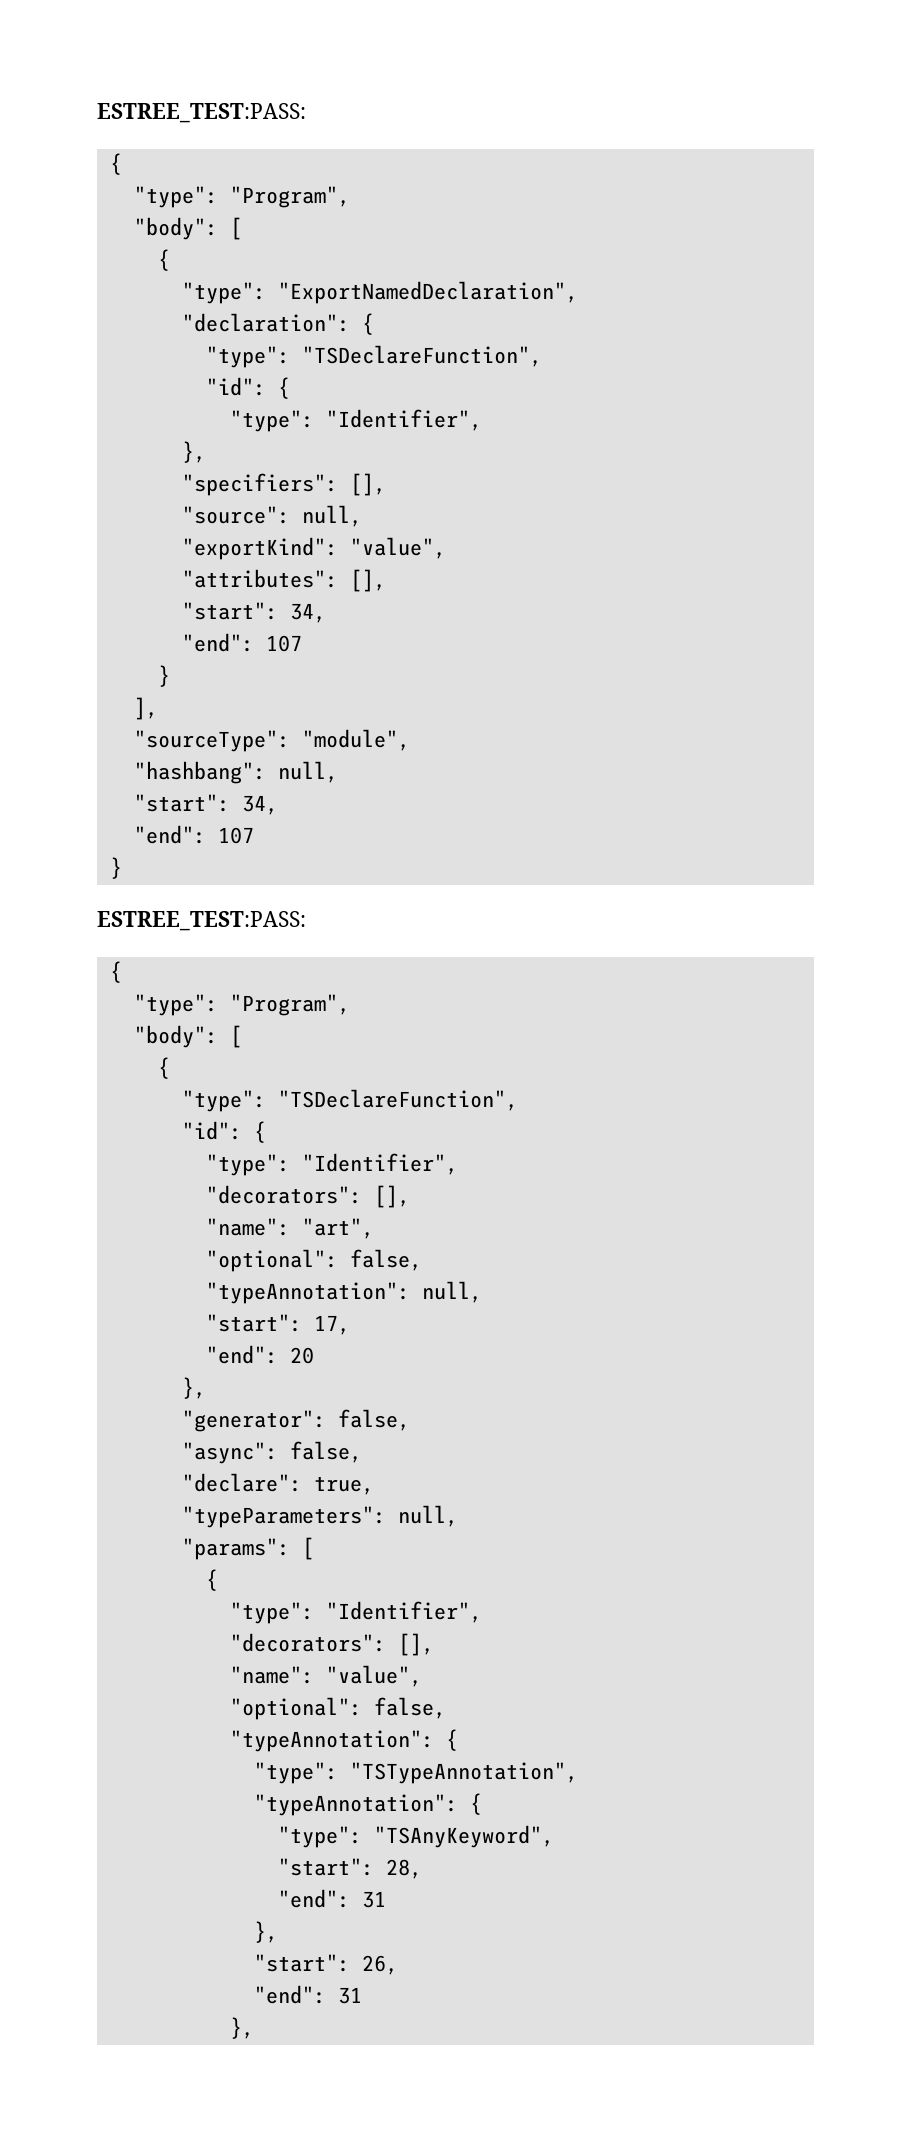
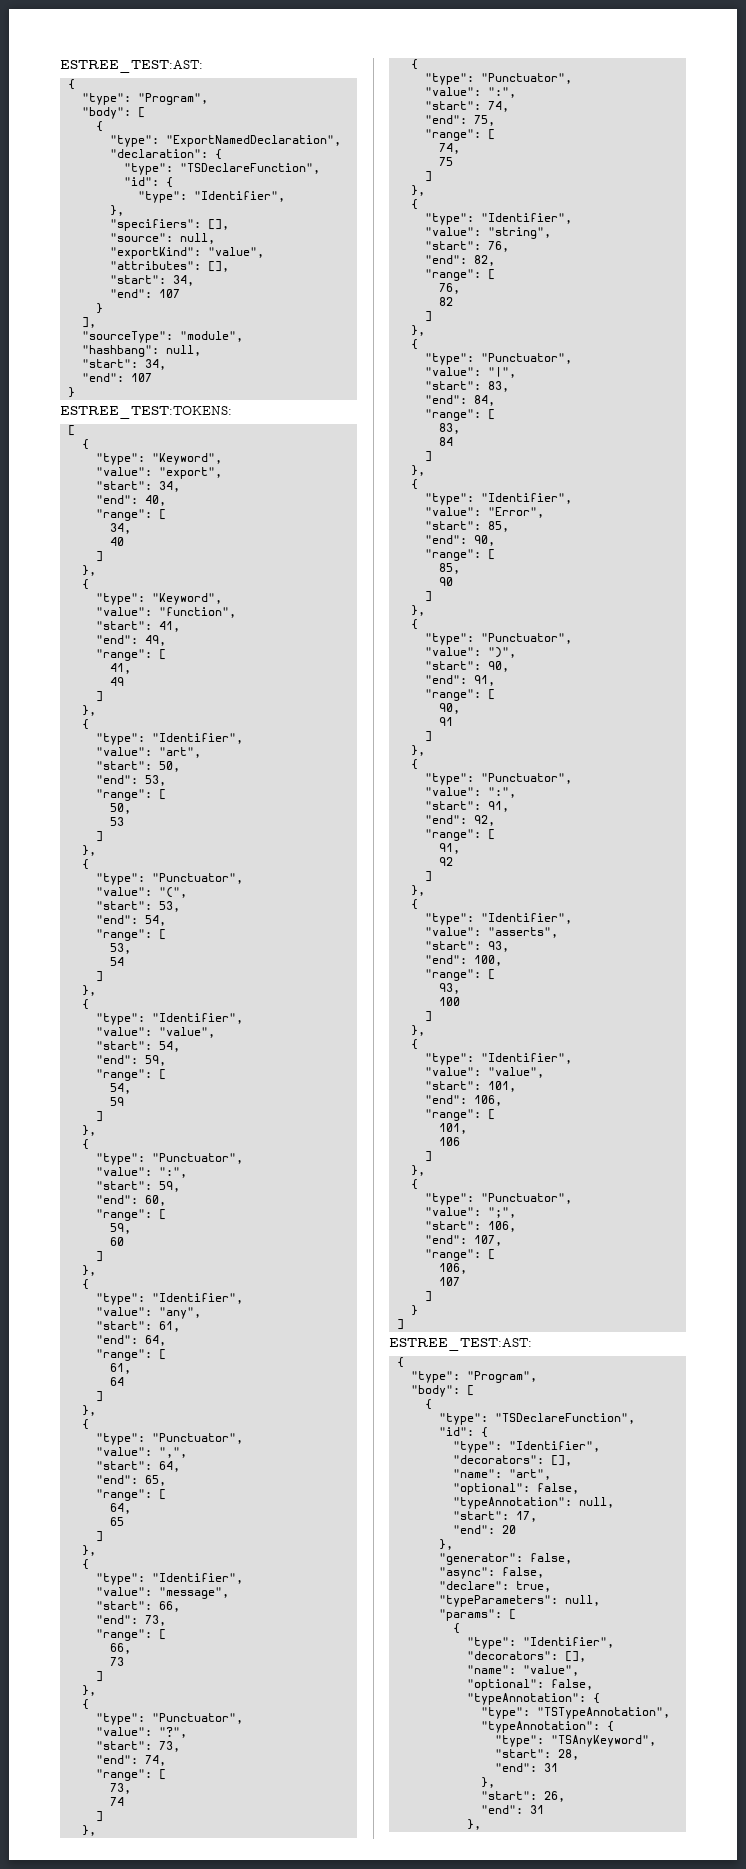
[97,103,306,123] ESTREE_TEST:PASS: -> [60,60,203,73] ESTREE_TEST:AST:
[97,911,306,931] ESTREE_TEST:PASS: -> [60,406,232,419] [67,425,75,436] [81,439,89,450] [95,453,222,465] [95,467,222,479] [95,481,180,492] [95,495,166,506] [95,509,166,521] [109,523,131,534] [109,537,124,546] [95,551,103,562] [81,565,96,576] [81,579,89,590] [95,593,222,605] [95,607,236,618] [95,621,180,632] [95,635,166,646] [95,649,166,661] [109,663,131,674] [109,677,124,686] [95,691,103,702] [81,705,96,716] [81,719,89,730] [95,733,243,745] [95,747,201,758] [95,761,180,772] [95,775,166,786] [95,789,166,801] [109,803,131,814] [109,817,124,826] [95,831,103,842] [81,845,96,856] [81,859,89,870] [95,873,243,885] [95,887,187,898] [95,901,180,912] [95,915,166,926] [95,929,166,941] [109,943,131,954] [109,957,124,966] [95,971,103,982] [81,985,96,996] [81,999,89,1010] [95,1013,243,1025] [95,1027,215,1038] [95,1041,180,1052] [95,1055,166,1066] [95,1069,166,1081] [109,1083,131,1094] [109,1097,124,1106] [95,1111,103,1122] [81,1125,96,1136] [81,1139,89,1150] [95,1153,243,1165] [95,1167,187,1178] [95,1181,180,1192] [95,1195,166,1206] [95,1209,166,1221] [109,1223,131,1234] [109,1237,124,1246] [95,1251,103,1262] [81,1265,96,1276] [81,1279,89,1290] [95,1293,243,1305] [95,1307,201,1319] [95,1321,180,1332] [95,1335,166,1346] [95,1349,166,1361] [109,1363,131,1374] [109,1377,124,1386] [95,1391,103,1402] [81,1405,96,1416] [81,1419,89,1430] [95,1433,243,1445] [95,1447,187,1458] [95,1461,180,1472] [95,1475,166,1486] [95,1489,166,1501] [109,1503,131,1514] [109,1517,124,1526] [95,1531,103,1542] [81,1545,96,1556] [81,1559,89,1570] [95,1573,243,1585] [95,1587,229,1599] [95,1601,180,1612] [95,1615,166,1626] [95,1629,166,1641] [109,1643,131,1654] [109,1657,124,1666] [95,1671,103,1682] [81,1685,96,1696] [81,1699,89,1710] [95,1713,243,1725] [95,1727,187,1738] [95,1741,180,1752] [95,1755,166,1766] [95,1769,166,1781] [109,1783,131,1794] [109,1797,124,1806] [95,1811,103,1822] [81,1825,96,1836] [410,59,418,70] [424,73,572,85] [424,87,516,98] [424,101,509,112] [424,115,495,126] [424,129,495,141] [438,143,460,154] [438,157,453,166] [424,171,432,182] [410,185,425,196] [410,199,418,210] [424,213,572,225] [424,227,551,239] [424,241,509,252] [424,255,495,266] [424,269,495,281] [438,283,460,294] [438,297,453,306] [424,311,432,322] [410,325,425,336] [410,339,418,350] [424,353,572,365] [424,367,516,378] [424,381,509,392] [424,395,495,406] [424,409,495,421] [438,423,460,434] [438,437,453,446] [424,451,432,462] [410,465,425,476] [410,479,418,490] [424,493,572,505] [424,507,544,518] [424,521,509,532] [424,535,495,546] [424,549,495,561] [438,563,460,574] [438,577,453,586] [424,591,432,602] [410,605,425,616] [410,619,418,630] [424,633,572,645] [424,647,516,658] [424,661,509,672] [424,675,495,686] [424,689,495,701] [438,703,460,714] [438,717,453,726] [424,731,432,742] [410,745,425,756] [410,759,418,770] [424,773,572,785] [424,787,516,798] [424,801,509,812] [424,815,495,826] [424,829,495,841] [438,843,460,854] [438,857,453,866] [424,871,432,882] [410,885,425,896] [410,899,418,910] [424,913,572,925] [424,927,558,938] [424,941,509,952] [424,955,502,966] [424,969,495,981] [438,983,460,994] [438,997,460,1006] [424,1011,432,1022] [410,1025,425,1036] [410,1039,418,1050] [424,1053,572,1065] [424,1067,544,1078] [424,1081,516,1092] [424,1095,502,1106] [424,1109,495,1121] [438,1123,467,1134] [438,1137,460,1146] [424,1151,432,1162] [410,1165,425,1176] [410,1179,418,1190] [424,1193,572,1205] [424,1207,516,1218] [424,1221,516,1232] [424,1235,502,1246] [424,1249,495,1261] [438,1263,467,1274] [438,1277,460,1286] [424,1291,432,1302] [410,1305,418,1316] [396,1319,404,1330] [389,1338,532,1351] ESTREE_TEST:TOKENS: // [ // { // "type": "Keyword", // "value": "export", // "start": 34, // "end": 40, // "range": [ // 34, // 40 // ] // }, // { // "type": "Keyword", // "value": "function", // "start": 41, // "end": 49, // "range": [ // 41, // 49 // ] // }, // { // "type": "Identifier", // "value": "art", // "start": 50, // "end": 53, // "range": [ // 50, // 53 // ] // }, // { // "type": "Punctuator", // "value": "(", // "start": 53, // "end": 54, // "range": [ // 53, // 54 // ] // }, // { // "type": "Identifier", // "value": "value", // "start": 54, // "end": 59, // "range": [ // 54, // 59 // ] // }, // { // "type": "Punctuator", // "value": ":", // "start": 59, // "end": 60, // "range": [ // 59, // 60 // ] // }, // { // "type": "Identifier", // "value": "any", // "start": 61, // "end": 64, // "range": [ // 61, // 64 // ] // }, // { // "type": "Punctuator", // "value": ",", // "start": 64, // "end": 65, // "range": [ // 64, // 65 // ] // }, // { // "type": "Identifier", // "value": "message", // "start": 66, // "end": 73, // "range": [ // 66, // 73 // ] // }, // { // "type": "Punctuator", // "value": "?", // "start": 73, // "end": 74, // "range": [ // 73, // 74 // ] // }, // { // "type": "Punctuator", // "value": ":", // "start": 74, // "end": 75, // "range": [ // 74, // 75 // ] // }, // { // "type": "Identifier", // "value": "string", // "start": 76, // "end": 82, // "range": [ // 76, // 82 // ] // }, // { // "type": "Punctuator", // "value": "|", // "start": 83, // "end": 84, // "range": [ // 83, // 84 // ] // }, // { // "type": "Identifier", // "value": "Error", // "start": 85, // "end": 90, // "range": [ // 85, // 90 // ] // }, // { // "type": "Punctuator", // "value": ")", // "start": 90, // "end": 91, // "range": [ // 90, // 91 // ] // }, // { // "type": "Punctuator", // "value": ":", // "start": 91, // "end": 92, // "range": [ // 91, // 92 // ] // }, // { // "type": "Identifier", // "value": "asserts", // "start": 93, // "end": 100, // "range": [ // 93, // 100 // ] // }, // { // "type": "Identifier", // "value": "value", // "start": 101, // "end": 106, // "range": [ // 101, // 106 // ] // }, // { // "type": "Punctuator", // "value": ";", // "start": 106, // "end": 107, // "range": [ // 106, // 107 // ] // } // ] // ESTREE_TEST:AST:

